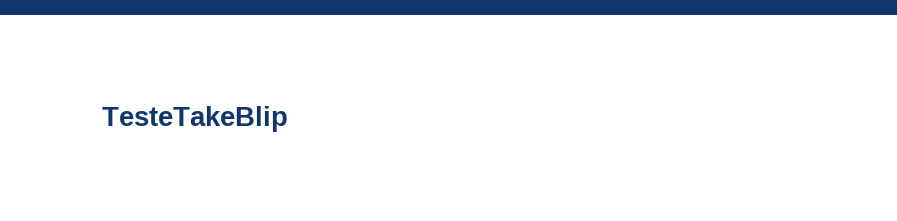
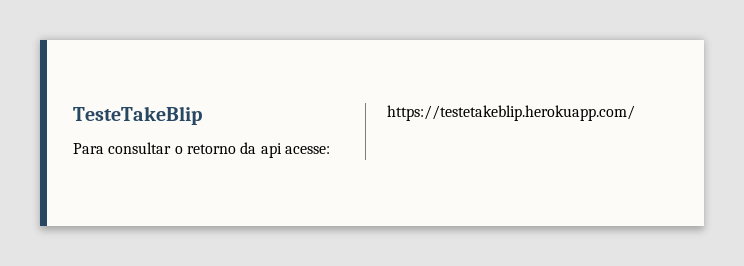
(288, 119) none -> [73,142,330,158] [387,105,635,121] // Para consultar o retorno da api acesse: https://testetakeblip.herokuapp.com/

